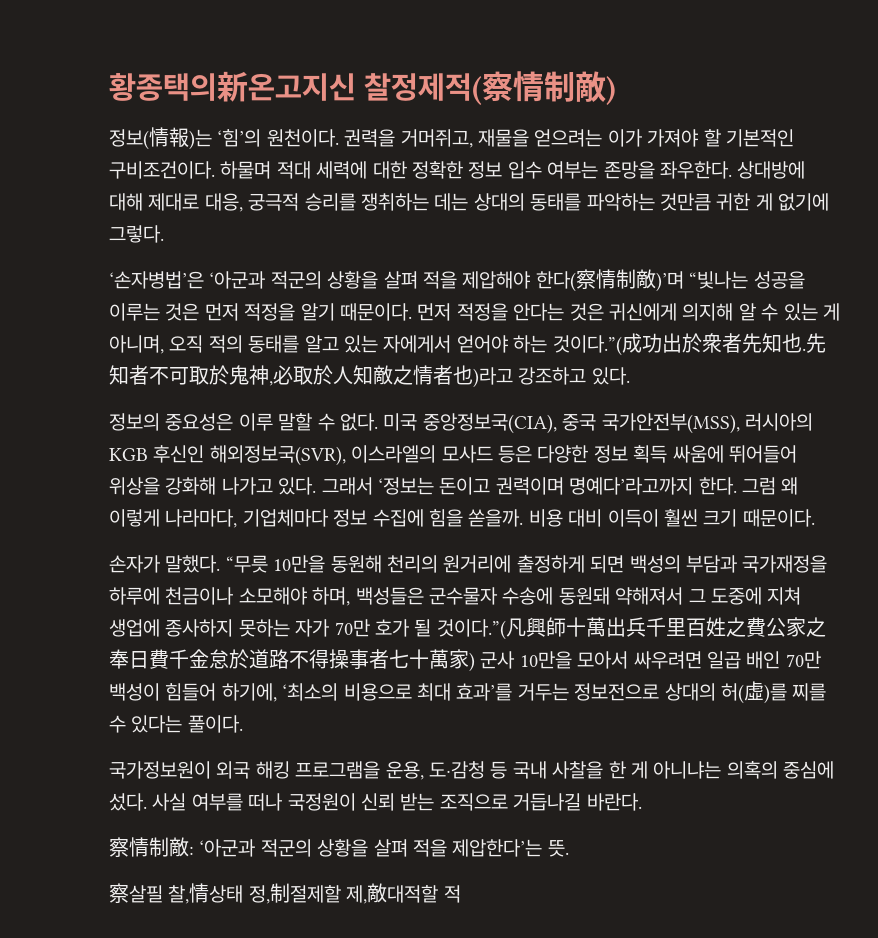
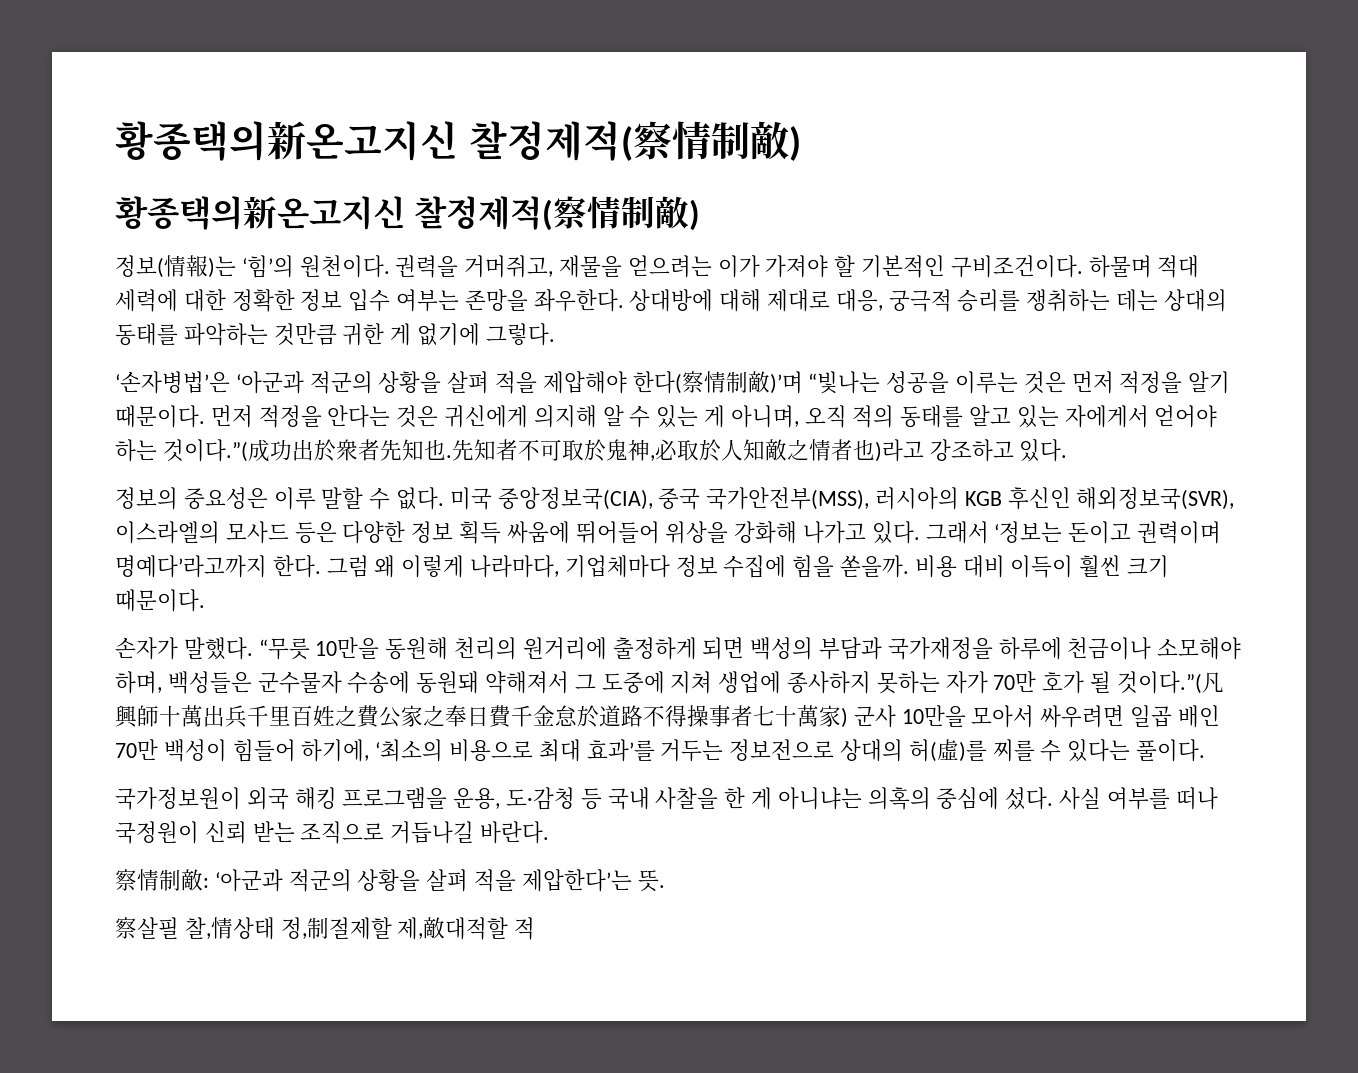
[109,71,617,105] 황종택의新온고지신 찰정제적(察情制敵) -> [115,121,801,161] [115,196,701,231] 황종택의新온고지신 찰정제적(察情制敵) // 황종택의新온고지신 찰정제적(察情制敵)

